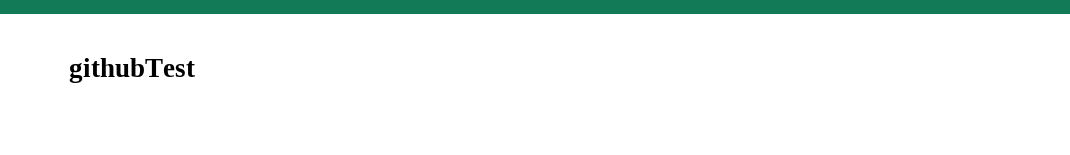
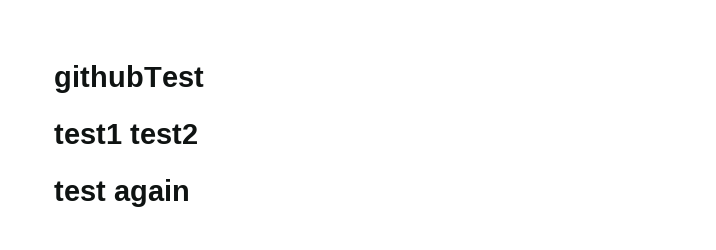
(195, 70) none -> [54,124,198,144] [54,179,190,207] // test1 test2 // test again

